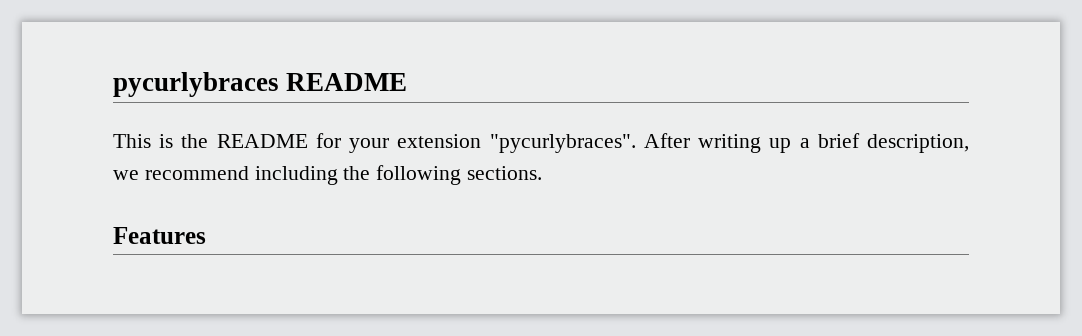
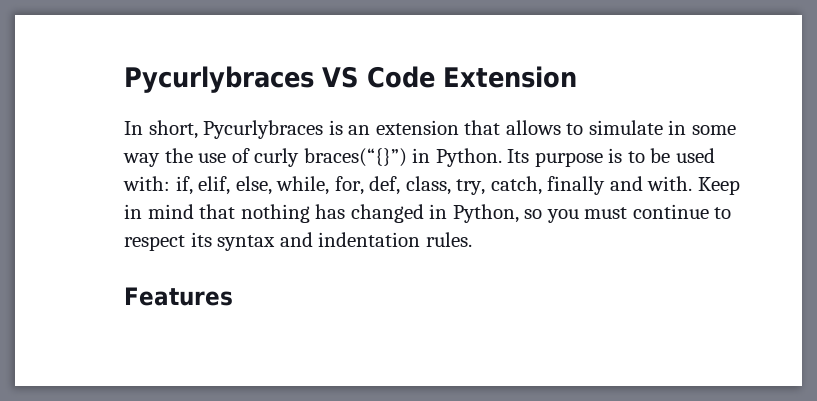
[113,72,408,97] [113,133,970,153] [113,165,543,185] pycurlybraces README // This is the README for your extension "pycurlybraces". After writing up a brief description, we recommend including the following sections. -> [124,66,578,93] [124,120,736,139] [123,148,715,167] [123,176,740,195] [124,204,732,223] [124,232,472,251] Pycurlybraces VS Code Extension // In short, Pycurlybraces is an extension that allows to simulate in some way the use of curly braces(“{}”) in Python. Its purpose is to be used with: if, elif, else, while, for, def, class, try, catch, finally and with. Keep in mind that nothing has changed in Python, so you must continue to respect its syntax and indentation rules.

